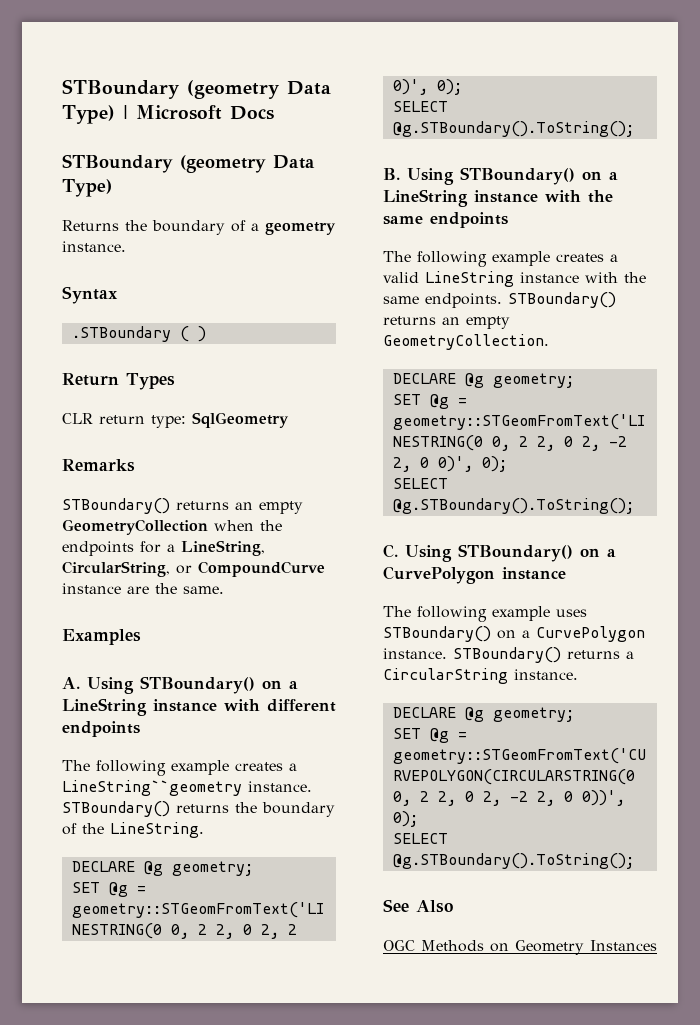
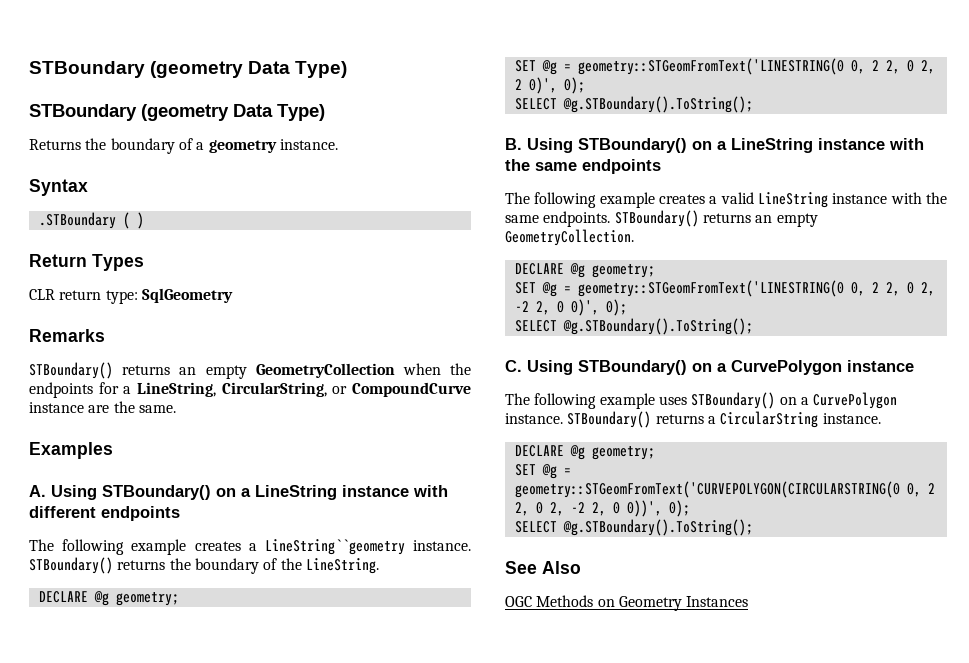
[62,79,331,99] [62,105,274,124] STBoundary (geometry Data Type) | Microsoft Docs -> [29,61,348,78] STBoundary (geometry Data Type)

